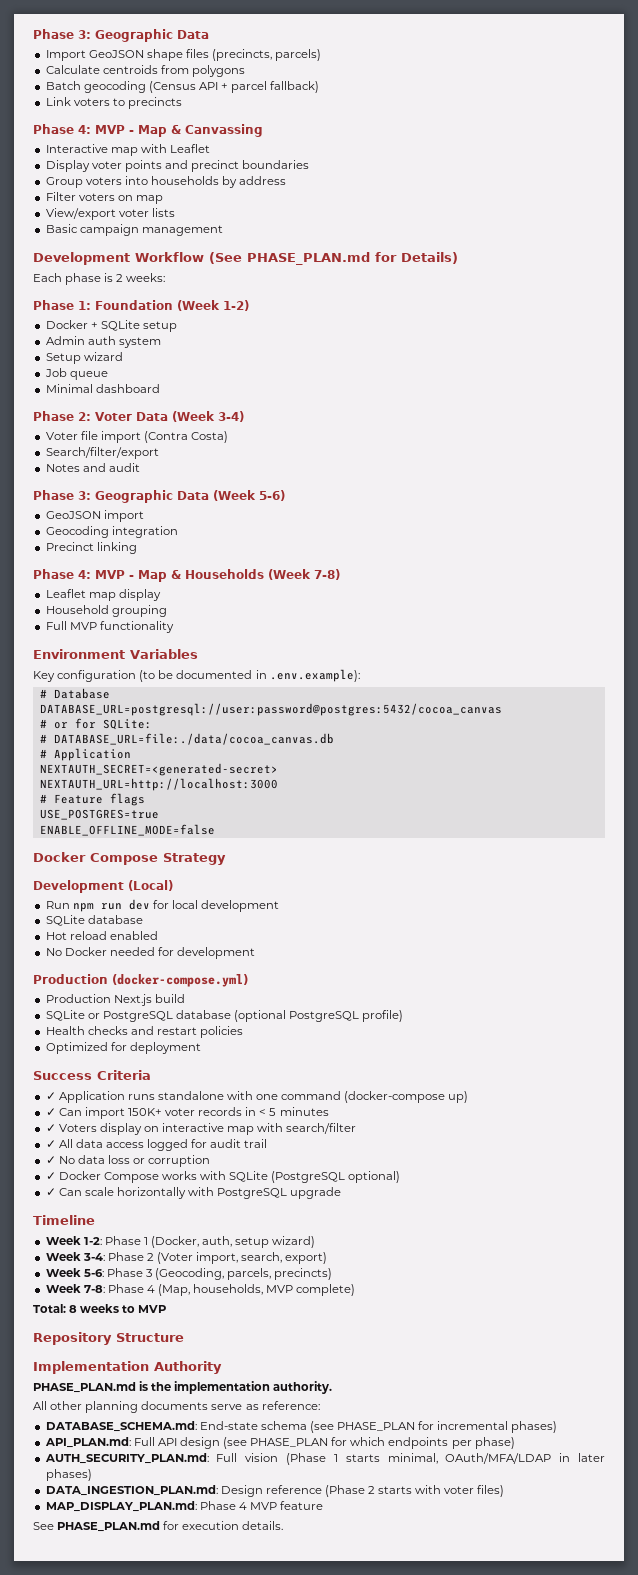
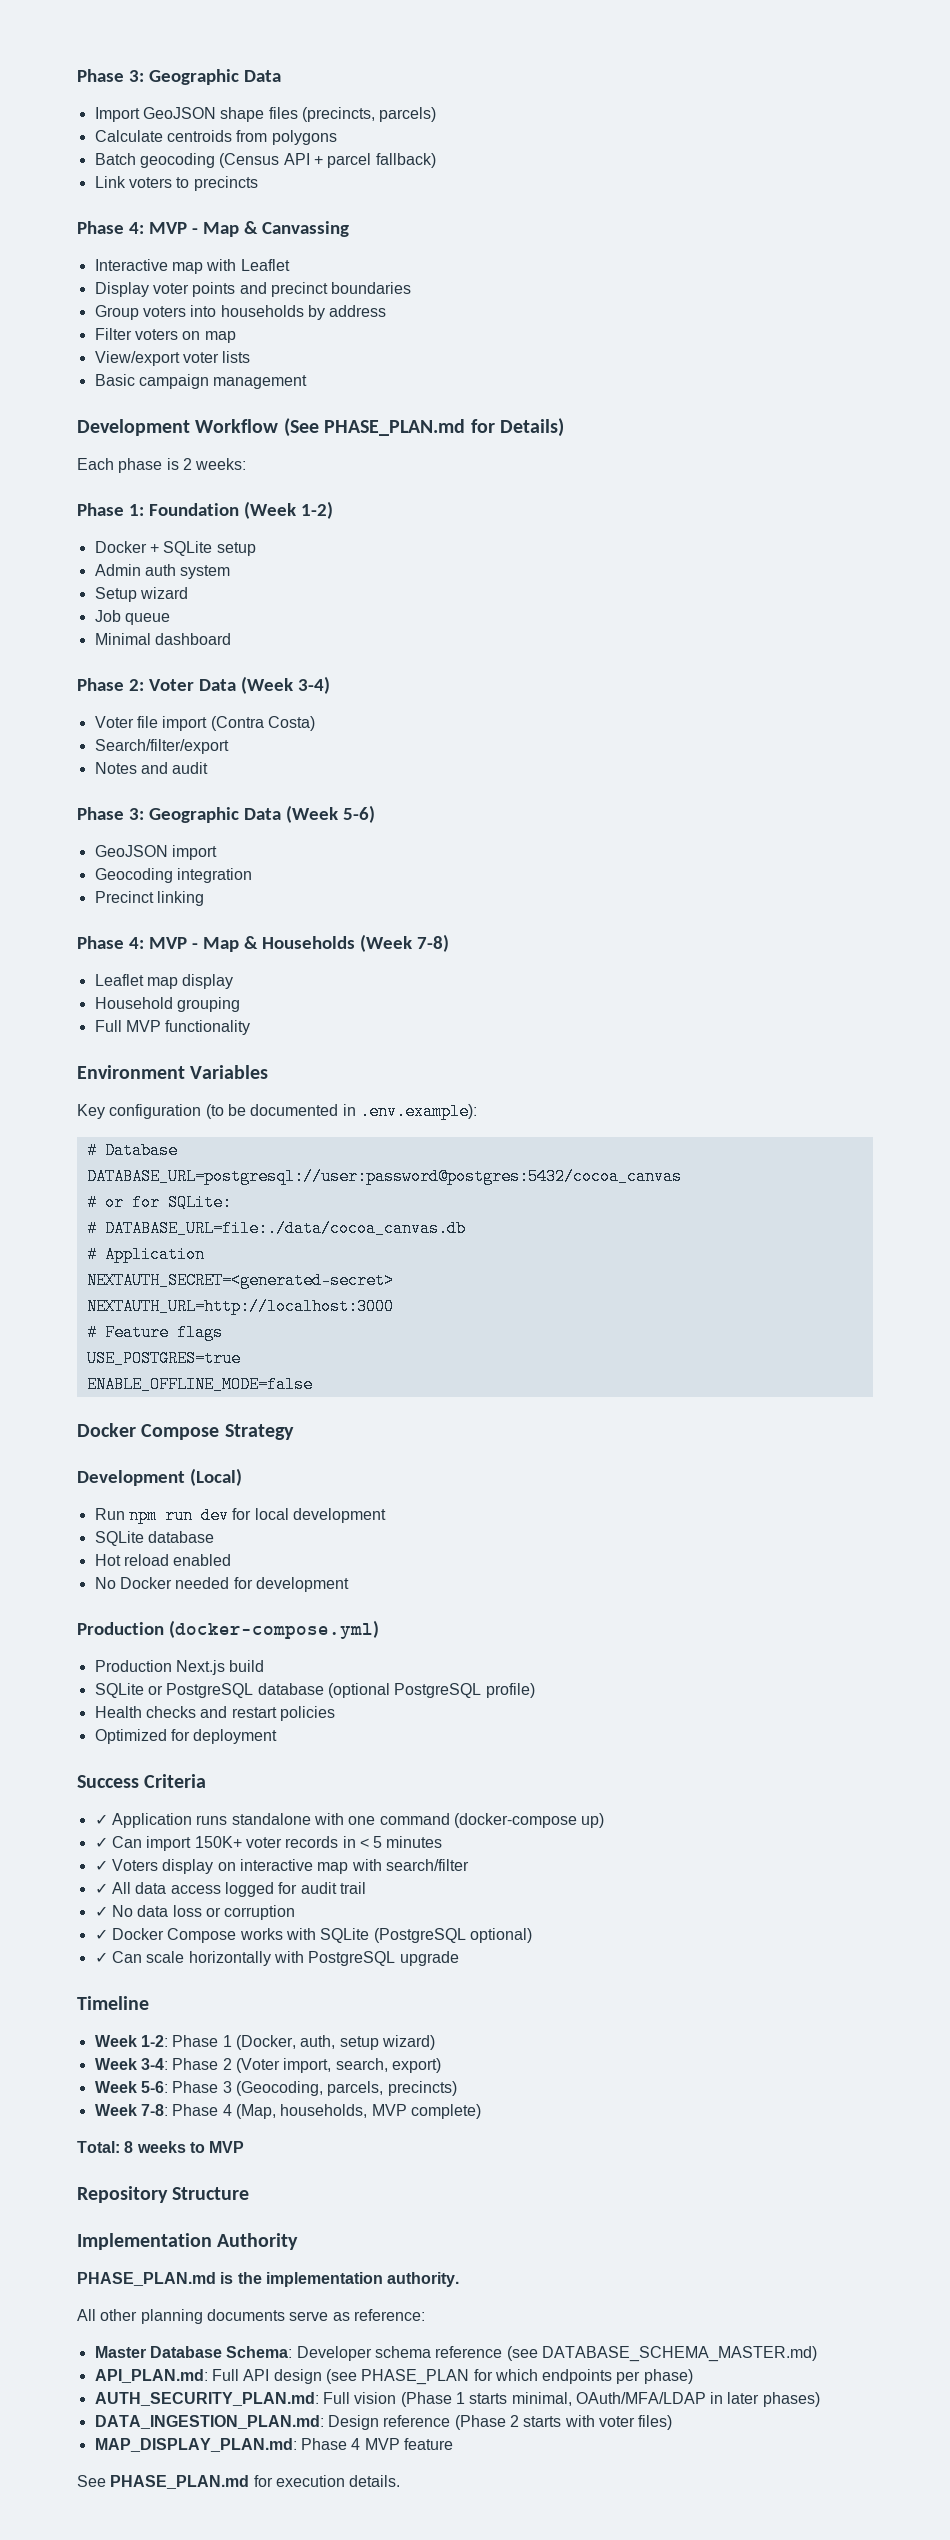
[45,1421,558,1433] DATABASE_SCHEMA.md: End-state schema (see PHASE_PLAN for incremental phases) -> [94,2346,817,2362] Master Database Schema: Developer schema reference (see DATABASE_SCHEMA_MASTER.md)

